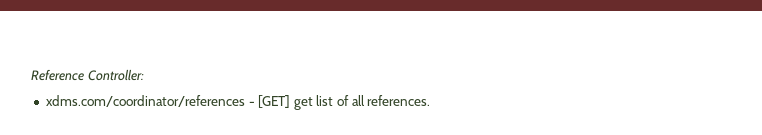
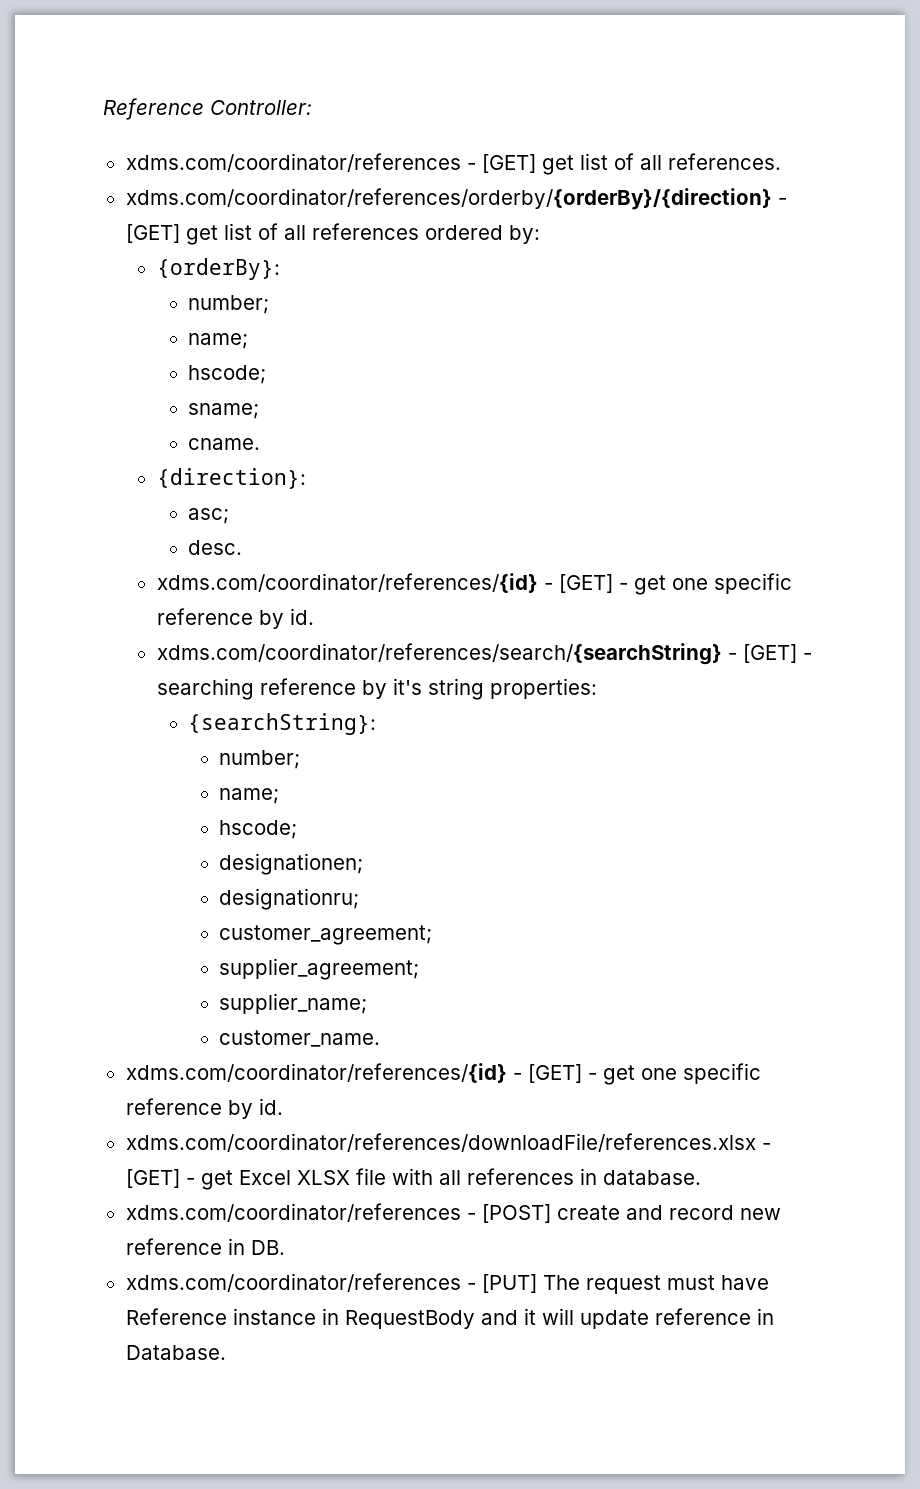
(431, 100) none -> [125,188,787,210] [125,223,540,245] [156,258,280,280] [188,295,270,314] [188,333,249,349] [188,365,267,384] [188,403,260,419] [188,438,261,450] [156,468,306,489] [188,508,230,524] [188,540,243,555] [156,573,792,595] [156,608,314,629] [156,643,812,665] [156,678,597,700] [188,713,377,735] [219,750,301,769] [219,788,280,804] [219,820,298,839] [219,853,364,875] [219,888,360,910] [219,925,433,945] [219,958,420,980] [219,993,368,1014] [219,1030,381,1047] [125,1063,761,1085] [125,1098,283,1119] [125,1133,771,1152] [125,1168,701,1190] [125,1203,781,1223] [125,1238,285,1255] [125,1273,769,1294] [125,1308,774,1329] [125,1345,226,1360] // xdms.com/coordinator/references/orderby/{orderBy}/{direction} - [GET] get list of all references ordered by: // {orderBy}: // number; // name; // hscode; // sname; // cname. // {direction}: // asc; // desc. // xdms.com/coordinator/references/{id} - [GET] - get one specific reference by id. // xdms.com/coordinator/references/search/{searchString} - [GET] - searching reference by it's string properties: // {searchString}: // number; // name; // hscode; // designationen; // designationru; // customer_agreement; // supplier_agreement; // supplier_name; // customer_name. // xdms.com/coordinator/references/{id} - [GET] - get one specific reference by id. // xdms.com/coordinator/references/downloadFile/references.xlsx - [GET] - get Excel XLSX file with all references in database. // xdms.com/coordinator/references - [POST] create and record new reference in DB. // xdms.com/coordinator/references - [PUT] The request must have Reference instance in RequestBody and it will update reference in Database.

